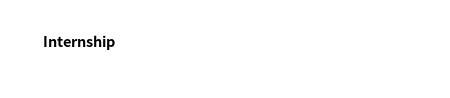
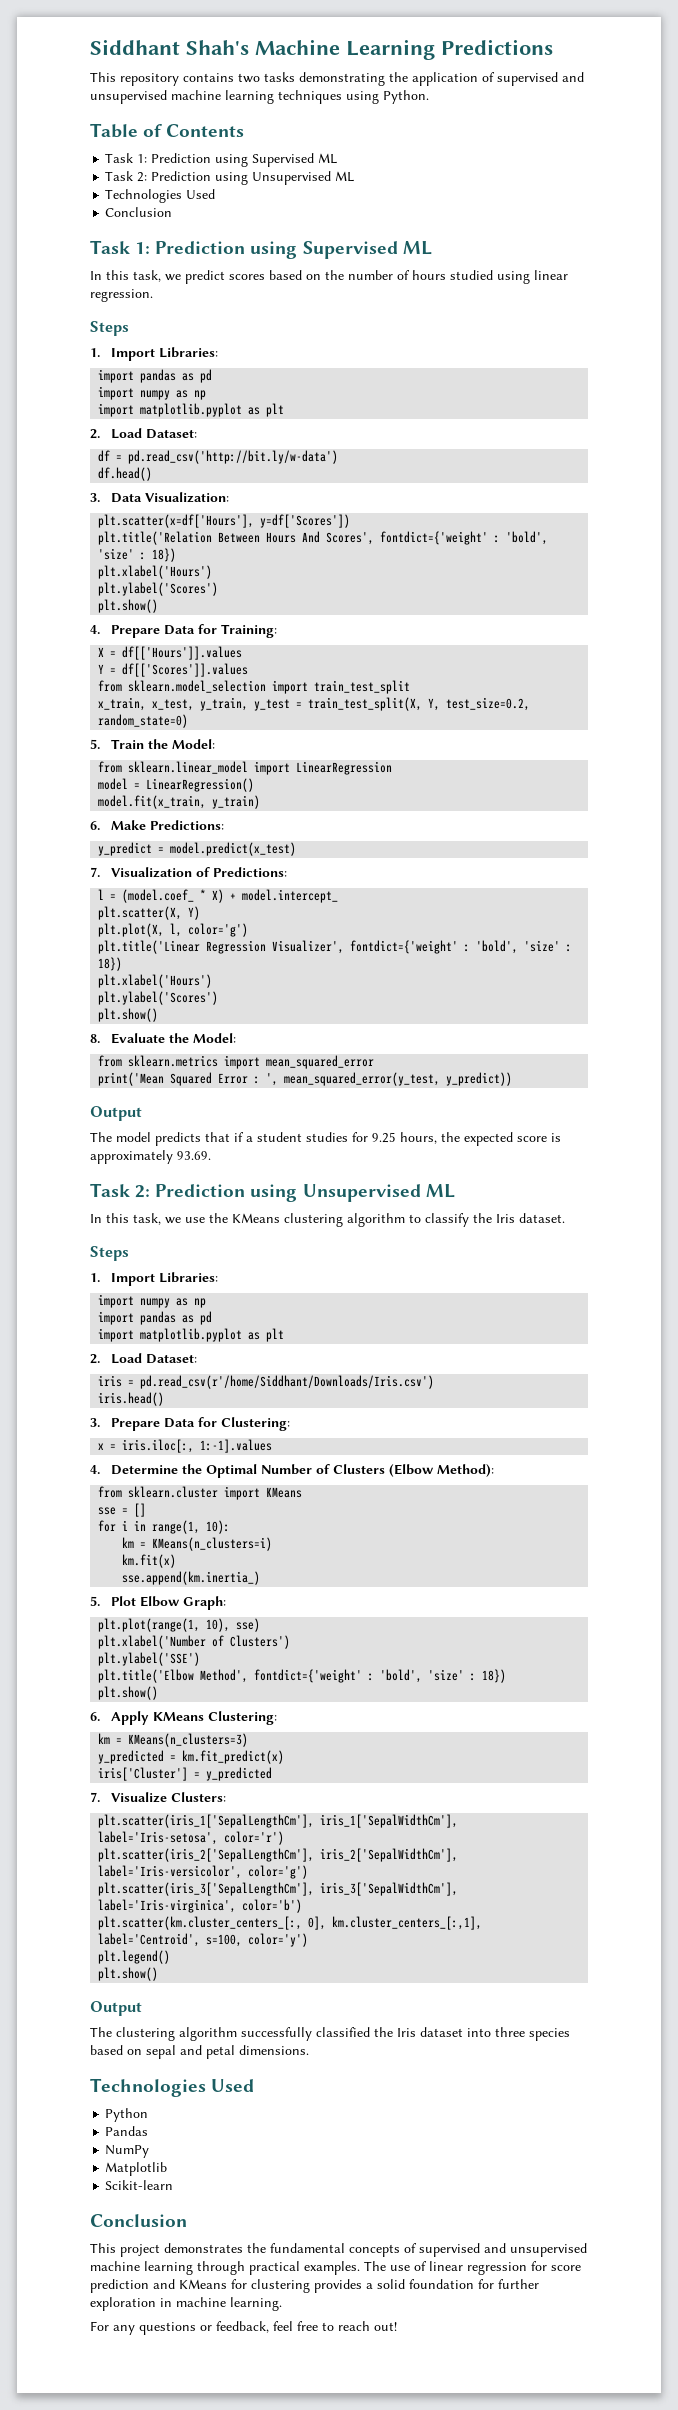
[43,35,115,50] Internship -> [90,39,553,60] [90,72,584,86] [90,90,429,104] [90,123,245,138] [105,153,338,167] [105,171,355,185] [105,189,216,203] [105,207,173,217] [90,240,432,259] [90,270,568,284] [90,289,153,302] [90,321,129,336] [90,347,219,361] [98,369,213,383] [98,386,207,400] [98,403,285,417] [90,428,198,439] [98,450,339,464] [98,467,153,481] [90,492,230,503] [98,514,351,528] [98,531,549,545] [98,548,177,562] [98,565,213,579] [98,582,219,596] [98,599,159,613] [90,624,278,638] [98,646,243,660] [98,663,249,677] [98,680,411,694] [98,697,531,711] [98,714,189,728] [90,739,216,749] [98,761,393,775] [98,778,255,792] [98,795,261,809] [90,820,225,830] [98,842,297,856] [90,867,288,878] [98,889,339,903] [98,906,201,920] [98,923,249,937] [98,940,573,954] [98,957,123,971] [98,974,213,988] [98,991,219,1005] [98,1008,159,1022] [90,1033,237,1044] [98,1055,375,1069] [98,1072,513,1086] [90,1106,142,1121] [90,1132,561,1146] [90,1150,211,1164] [90,1183,455,1202] [90,1213,565,1227] [90,1246,129,1261] [90,1272,219,1286] [98,1294,207,1308] [98,1311,213,1325] [98,1328,285,1342] [90,1353,198,1364] [98,1375,435,1389] [98,1392,165,1406] [90,1417,291,1431] [98,1439,273,1453] [90,1464,495,1478] [98,1486,303,1500] [98,1503,147,1517] [98,1520,231,1534] [122,1537,273,1551] [122,1554,177,1568] [122,1571,261,1585] [90,1596,227,1610] [98,1618,261,1632] [98,1635,291,1649] [98,1652,201,1666] [98,1669,507,1683] [98,1686,159,1700] [90,1711,278,1725] [98,1733,249,1747] [98,1750,285,1764] [98,1767,273,1781] [90,1792,227,1803] [98,1814,459,1828] [98,1831,285,1845] [98,1848,459,1862] [98,1865,309,1879] [98,1882,459,1896] [98,1899,303,1913] [98,1916,483,1930] [98,1933,309,1947] [98,1950,171,1964] [98,1967,159,1981] [90,2001,142,2016] [90,2027,570,2041] [90,2045,309,2059] [90,2078,255,2097] [105,2108,149,2122] [105,2126,149,2136] [105,2145,150,2158] [105,2162,168,2176] [105,2180,174,2190] [90,2214,187,2227] [90,2243,587,2257] [90,2261,581,2275] [90,2279,539,2293] [90,2297,282,2311] [90,2321,397,2335] Siddhant Shah's Machine Learning Predictions // This repository contains two tasks demonstrating the application of supervised and unsupervised machine learning techniques using Python. // Table of Contents // Task 1: Prediction using Supervised ML // Task 2: Prediction using Unsupervised ML // Technologies Used // Conclusion // Task 1: Prediction using Supervised ML // In this task, we predict scores based on the number of hours studied using linear regression. // Steps // 1. Import Libraries: // import pandas as pd // import numpy as np // import matplotlib.pyplot as plt // 2. Load Dataset: // df = pd.read_csv('http://bit.ly/w-data') // df.head() // 3. Data Visualization: // plt.scatter(x=df['Hours'], y=df['Scores']) // plt.title('Relation Between Hours And Scores', fontdict={'weight' : 'bold', 'size' : 18}) // plt.xlabel('Hours') // plt.ylabel('Scores') // plt.show() // 4. Prepare Data for Training: // X = df[['Hours']].values // Y = df[['Scores']].values // from sklearn.model_selection import train_test_split // x_train, x_test, y_train, y_test = train_test_split(X, Y, test_size=0.2, random_state=0) // 5. Train the Model: // from sklearn.linear_model import LinearRegression // model = LinearRegression() // model.fit(x_train, y_train) // 6. Make Predictions: // y_predict = model.predict(x_test) // 7. Visualization of Predictions: // l = (model.coef_ * X) + model.intercept_ // plt.scatter(X, Y) // plt.plot(X, l, color='g') // plt.title('Linear Regression Visualizer', fontdict={'weight' : 'bold', 'size' : 18}) // plt.xlabel('Hours') // plt.ylabel('Scores') // plt.show() // 8. Evaluate the Model: // from sklearn.metrics import mean_squared_error // print('Mean Squared Error : ', mean_squared_error(y_test, y_predict)) // Output // The model predicts that if a student studies for 9.25 hours, the expected score is approximately 93.69. // Task 2: Prediction using Unsupervised ML // In this task, we use the KMeans clustering algorithm to classify the Iris dataset. // Steps // 1. Import Libraries: // import numpy as np // import pandas as pd // import matplotlib.pyplot as plt // 2. Load Dataset: // iris = pd.read_csv(r'/home/Siddhant/Downloads/Iris.csv') // iris.head() // 3. Prepare Data for Clustering: // x = iris.iloc[:, 1:-1].values // 4. Determine the Optimal Number of Clusters (Elbow Method): // from sklearn.cluster import KMeans // sse = [] // for i in range(1, 10): // km = KMeans(n_clusters=i) // km.fit(x) // sse.append(km.inertia_) // 5. Plot Elbow Graph: // plt.plot(range(1, 10), sse) // plt.xlabel('Number of Clusters') // plt.ylabel('SSE') // plt.title('Elbow Method', fontdict={'weight' : 'bold', 'size' : 18}) // plt.show() // 6. Apply KMeans Clustering: // km = KMeans(n_clusters=3) // y_predicted = km.fit_predict(x) // iris['Cluster'] = y_predicted // 7. Visualize Clusters: // plt.scatter(iris_1['SepalLengthCm'], iris_1['SepalWidthCm'], label='Iris-setosa', color='r') // plt.scatter(iris_2['SepalLengthCm'], iris_2['SepalWidthCm'], label='Iris-versicolor', color='g') // plt.scatter(iris_3['SepalLengthCm'], iris_3['SepalWidthCm'], label='Iris-virginica', color='b') // plt.scatter(km.cluster_centers_[:, 0], km.cluster_centers_[:,1], label='Centroid', s=100, color='y') // plt.legend() // plt.show() // Output // The clustering algorithm successfully classified the Iris dataset into three species based on sepal and petal dimensions. // Technologies Used // Python // Pandas // NumPy // Matplotlib // Scikit-learn // Conclusion // This project demonstrates the fundamental concepts of supervised and unsupervised machine learning through practical examples. The use of linear regression for score prediction and KMeans for clustering provides a solid foundation for further exploration in machine learning. // For any questions or feedback, feel free to reach out!

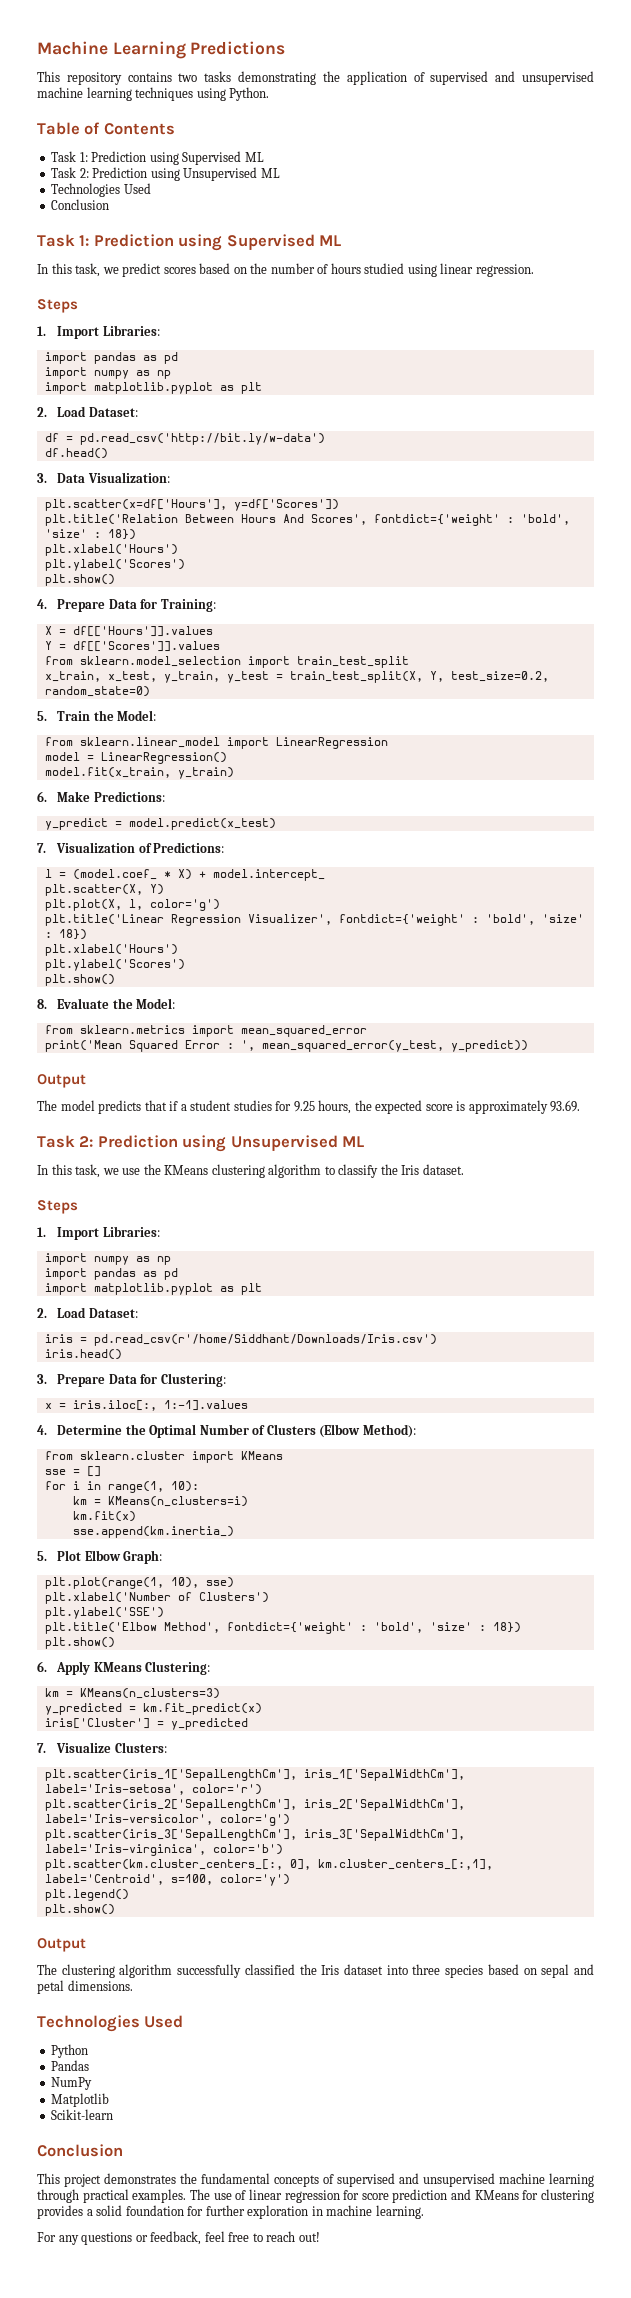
[90,39,249,55] Siddhant Shah's -> (37, 48) none

